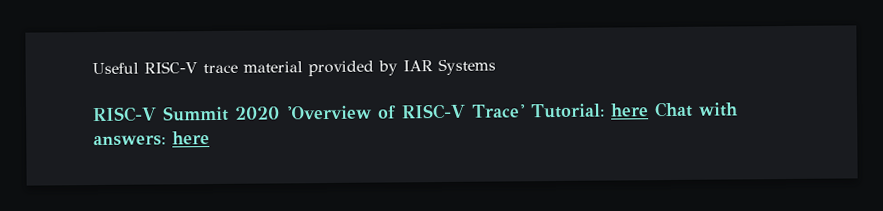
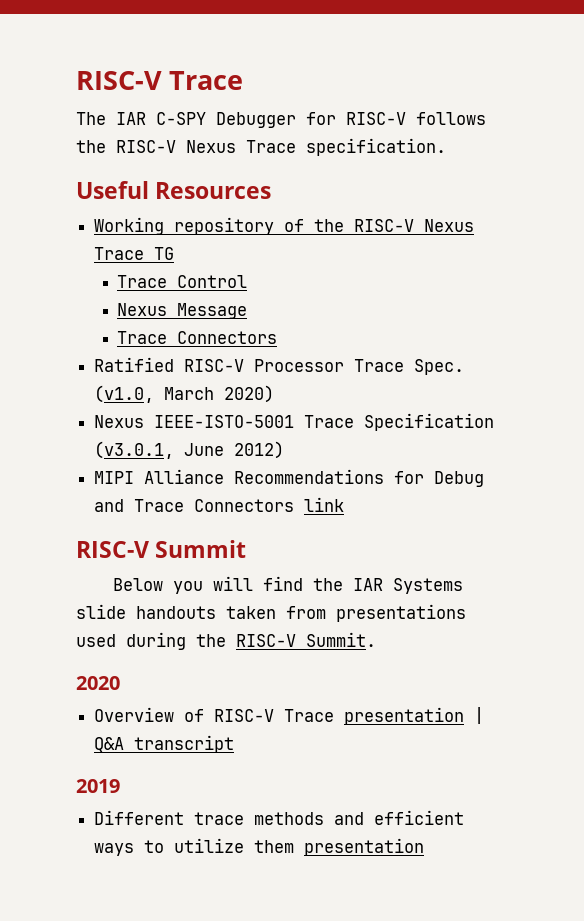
[92,58,496,77] [93,105,229,123] Useful RISC-V trace material provided by IAR Systems // RISC-V Summit -> [76,71,244,90] [76,112,486,128] [76,138,446,156] [76,181,272,199] [94,217,475,235] [94,247,175,260] [117,275,248,288] [117,303,248,319] [117,331,278,344] [94,357,465,375] [94,385,275,403] [94,413,495,431] [94,441,285,459] [94,469,485,487] [94,497,345,512] [76,540,247,558] [113,576,464,594] [76,604,466,622] [76,632,376,650] RISC-V Trace // The IAR C-SPY Debugger for RISC-V follows the RISC-V Nexus Trace specification. // Useful Resources // Working repository of the RISC-V Nexus Trace TG // Trace Control // Nexus Message // Trace Connectors // Ratified RISC-V Processor Trace Spec. (v1.0, March 2020) // Nexus IEEE-ISTO-5001 Trace Specification (v3.0.1, June 2012) // MIPI Alliance Recommendations for Debug and Trace Connectors link // RISC-V Summit // Below you will find the IAR Systems slide handouts taken from presentations used during the RISC-V Summit. //
[286,105,372,120] 'Overview -> [94,707,175,722] // Overview
[471,101,738,119] [93,131,210,147] Trace' Tutorial: here Chat with answers: here -> [284,707,485,725] [94,735,235,753] [76,779,120,793] [94,810,465,825] [94,838,425,856] Trace presentation | Q&A transcript // 2019 // Different trace methods and efficient ways to utilize them presentation

